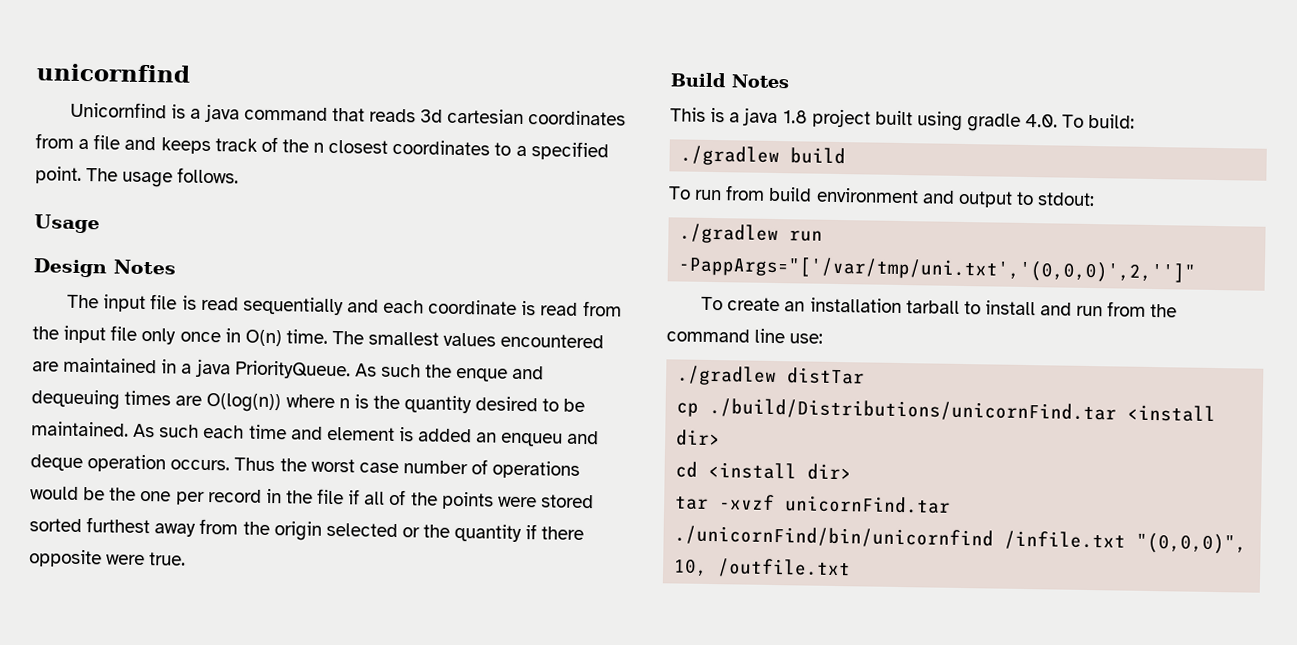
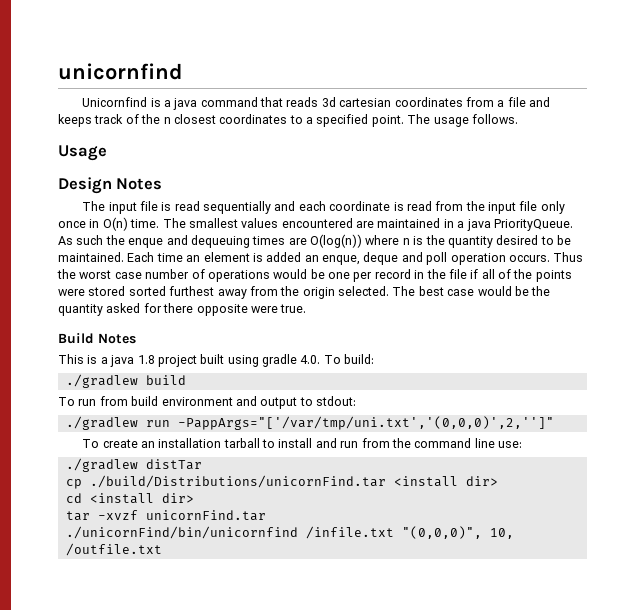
[133,423,600,447] [30,454,83,472] As such each time and element is added an enqueu and deque -> [127,252,448,265] Each time an element is added an enque, deque and poll
[109,487,137,501] the -> (325, 274) none
[325,522,538,543] selected or the quantity if -> [338,286,551,296] [58,303,162,316] selected. The best case would be the quantity asked for

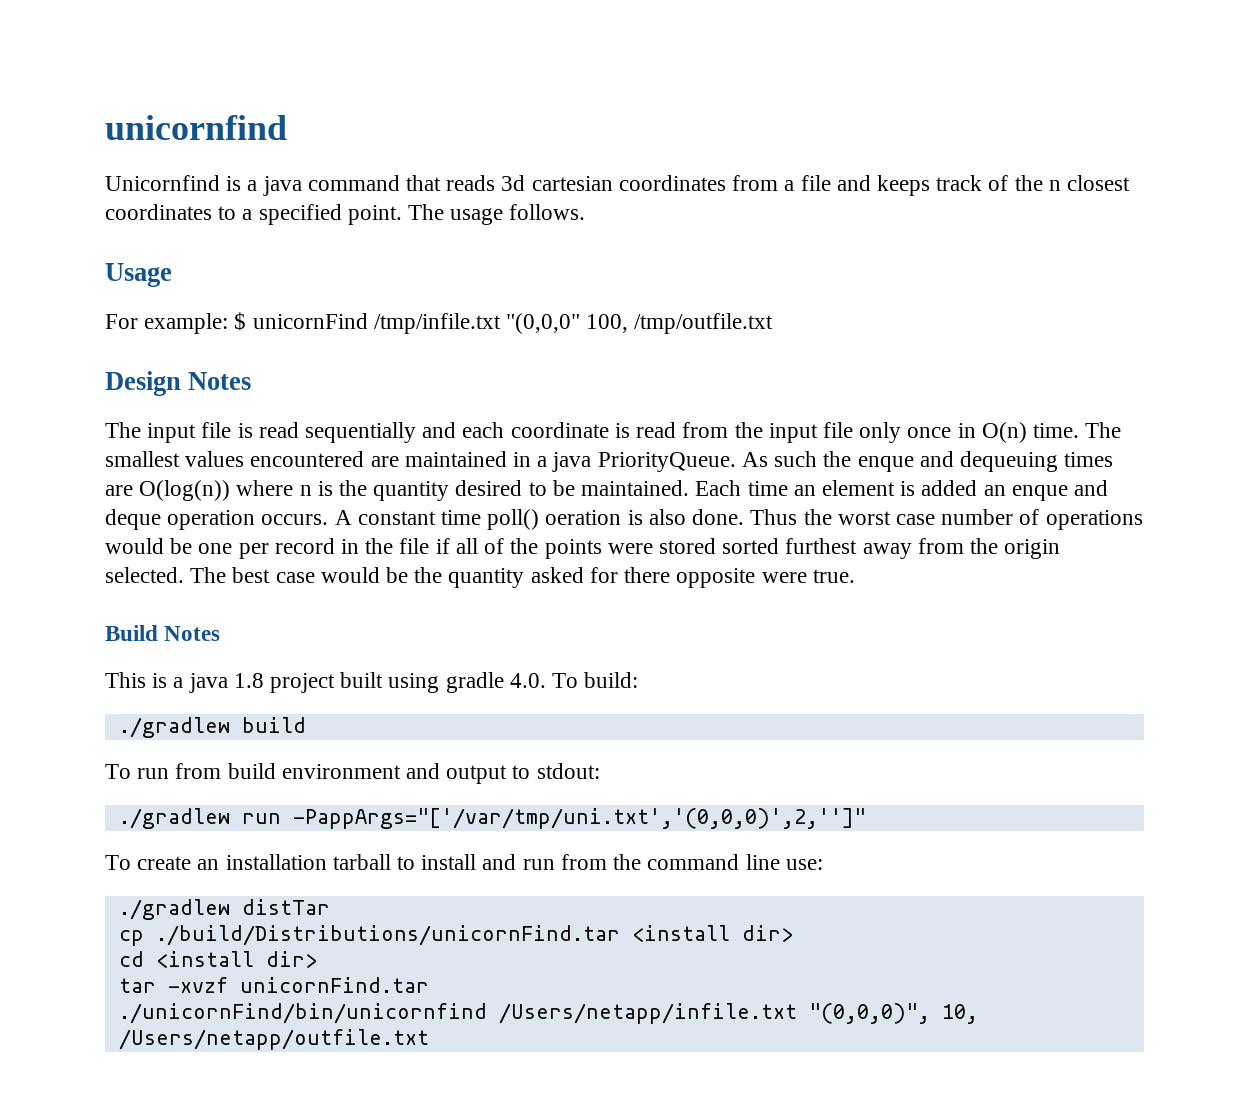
(107, 153) none -> [105,312,774,334] // For example: $ unicornFind /tmp/infile.txt "(0,0,0" 100, /tmp/outfile.txt
[322,252,550,265] enque, deque and poll operation occurs. -> [1011,480,1108,501] [105,509,745,530] enque and deque operation occurs. A constant time poll() oeration is also done.
[305,526,394,539] /infile.txt -> [498,1003,797,1024] /Users/netapp/infile.txt
[65,543,162,556] /outfile.txt -> [118,1029,429,1050] /Users/netapp/outfile.txt

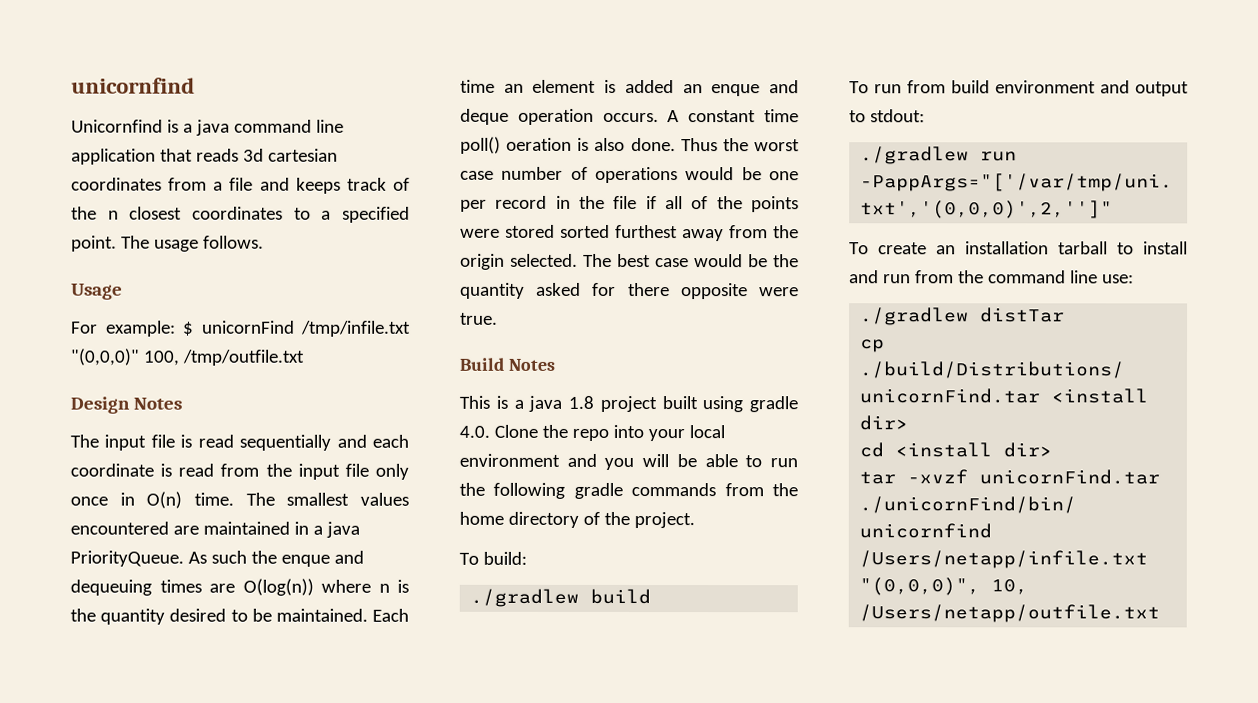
(400, 183) none -> [315,119,344,133] [71,148,156,165] line application
[506,313,581,334] "(0,0,0" -> [70,348,140,366] "(0,0,0)"
(546, 680) none -> [493,424,725,442] [459,453,798,471] [459,482,798,499] [459,511,695,529] Clone the repo into your local environment and you will be able to run the following gradle commands from the home directory of the project. //

